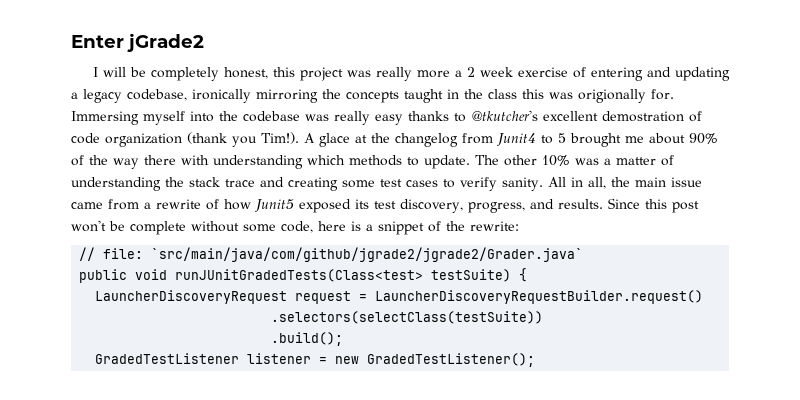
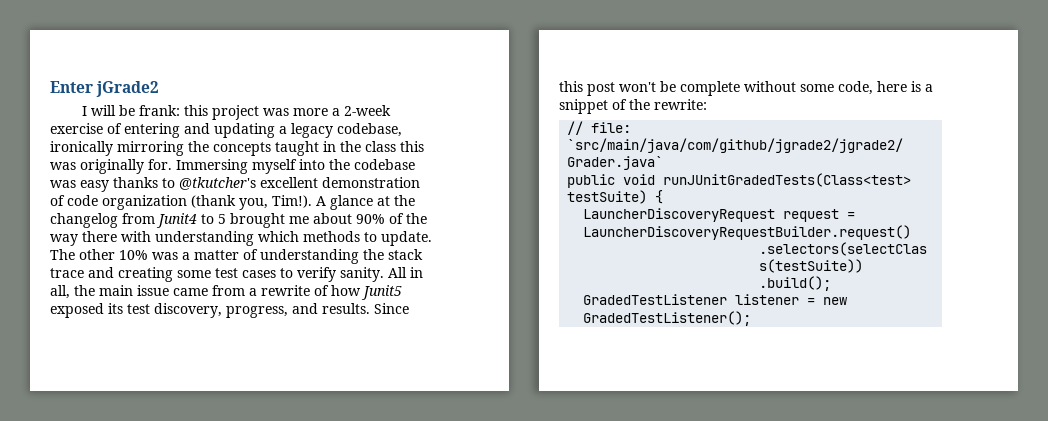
[150,67,268,81] completely honest, -> [138,105,180,116] frank:
[375,67,412,81] really -> (289, 112) none
[466,67,513,77] 2 week -> [343,105,391,116] 2-week
[578,89,646,103] origionally -> [80,159,144,174] originally
[334,111,370,125] really -> (76, 184) none
[602,111,684,122] demostration -> [322,177,420,188] demonstration
[232,136,257,147] you -> [239,198,268,210] you,
[319,133,350,147] glace -> [330,195,373,210] glance

